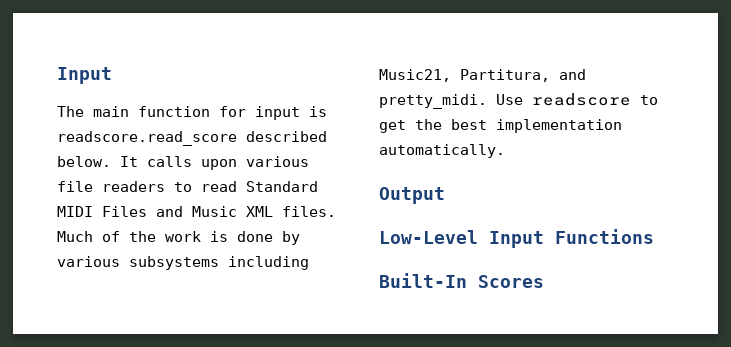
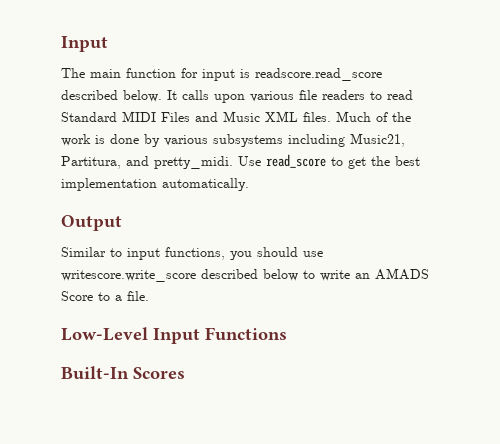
[532,93,631,106] readscore -> [266,154,326,168] read_score
(445, 195) none -> [61,247,323,260] [61,268,429,282] [61,291,149,301] // Similar to input functions, you should use writescore.write_score described below to write an AMADS Score to a file.

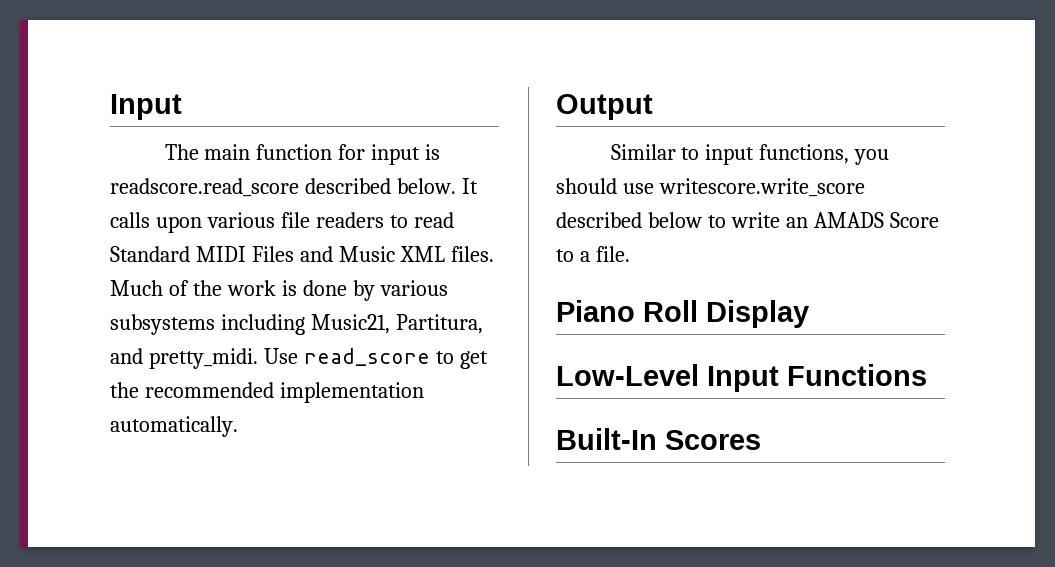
[395,156,420,166] best -> [144,382,274,398] recommended
(149, 296) none -> [556,300,809,328] // Piano Roll Display

